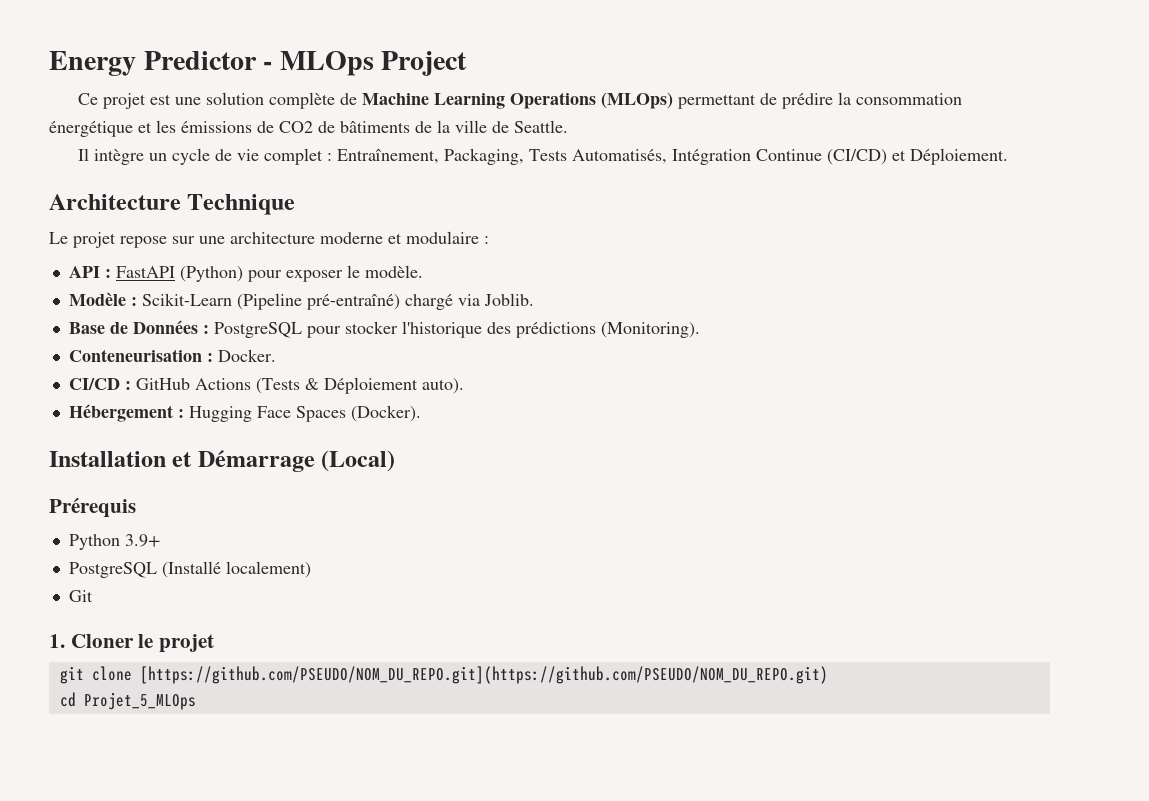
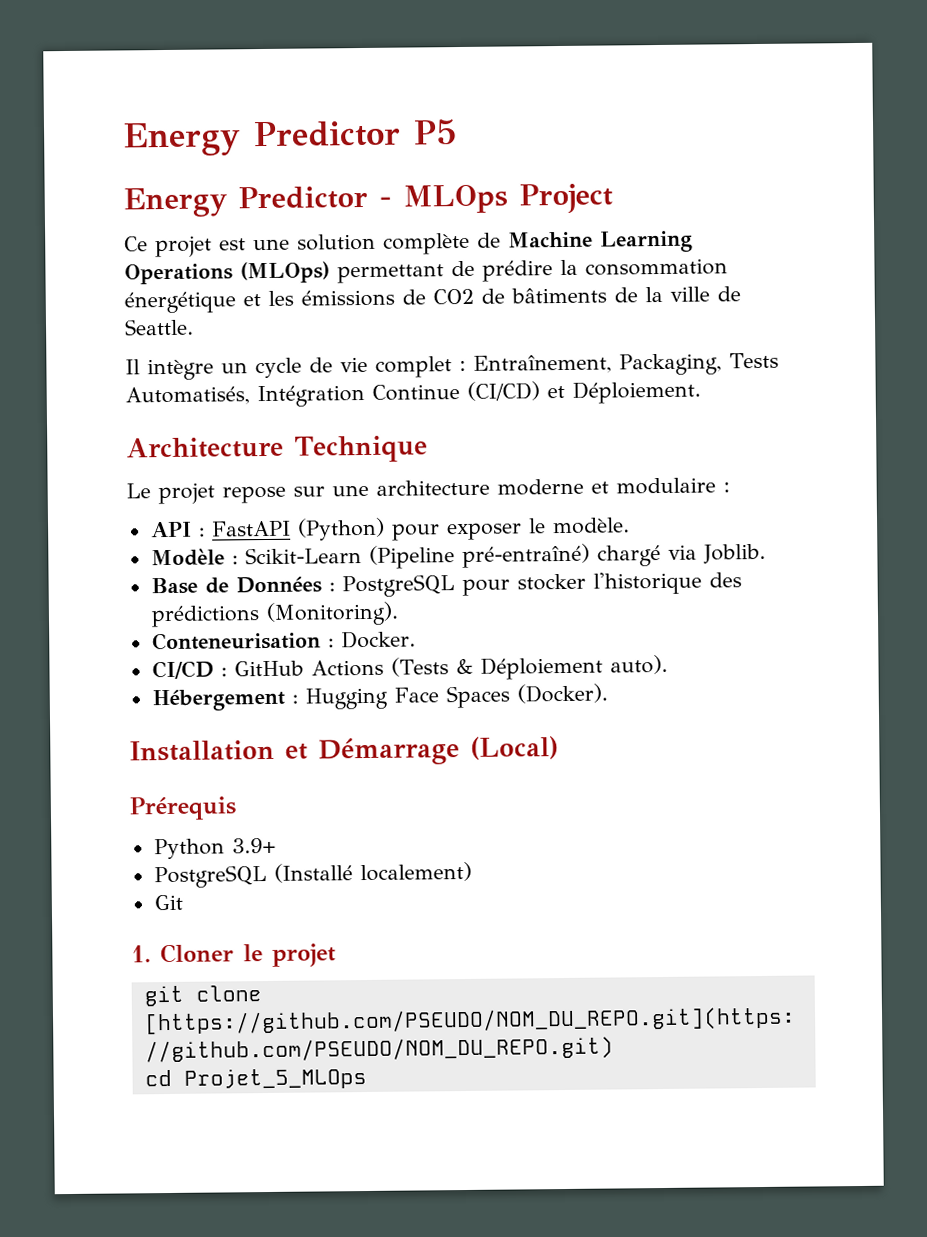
[49,51,257,76] Energy Predictor -> [122,119,458,157] [123,185,368,218] Energy Predictor P5 // Energy Predictor

